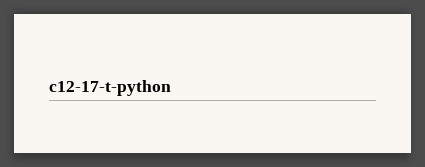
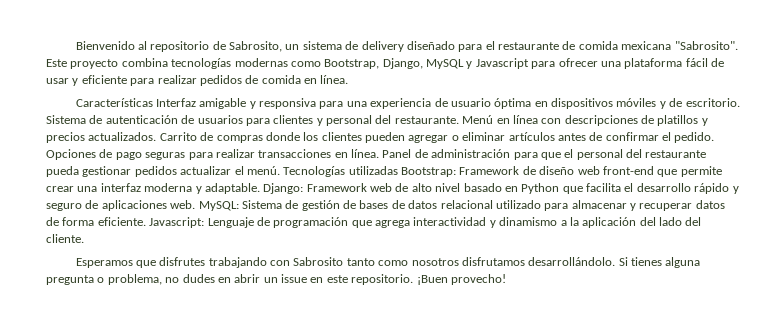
[49,80,171,96] c12-17-t-python -> [75,41,738,52] [46,58,724,69] [46,75,349,86] [75,98,740,109] [46,115,708,126] [46,132,715,143] [46,149,707,160] [46,166,722,177] [46,183,739,194] [46,200,725,211] [46,217,702,228] [46,234,84,243] [75,257,701,268] [46,274,506,285] Bienvenido al repositorio de Sabrosito, un sistema de delivery diseñado para el restaurante de comida mexicana "Sabrosito". Este proyecto combina tecnologías modernas como Bootstrap, Django, MySQL y Javascript para ofrecer una plataforma fácil de usar y eficiente para realizar pedidos de comida en línea. // Características Interfaz amigable y responsiva para una experiencia de usuario óptima en dispositivos móviles y de escritorio. Sistema de autenticación de usuarios para clientes y personal del restaurante. Menú en línea con descripciones de platillos y precios actualizados. Carrito de compras donde los clientes pueden agregar o eliminar artículos antes de confirmar el pedido. Opciones de pago seguras para realizar transacciones en línea. Panel de administración para que el personal del restaurante pueda gestionar pedidos actualizar el menú. Tecnologías utilizadas Bootstrap: Framework de diseño web front-end que permite crear una interfaz moderna y adaptable. Django: Framework web de alto nivel basado en Python que facilita el desarrollo rápido y seguro de aplicaciones web. MySQL: Sistema de gestión de bases de datos relacional utilizado para almacenar y recuperar datos de forma eficiente. Javascript: Lenguaje de programación que agrega interactividad y dinamismo a la aplicación del lado del cliente. // Esperamos que disfrutes trabajando con Sabrosito tanto como nosotros disfrutamos desarrollándolo. Si tienes alguna pregunta o problema, no dudes en abrir un issue en este repositorio. ¡Buen provecho!

